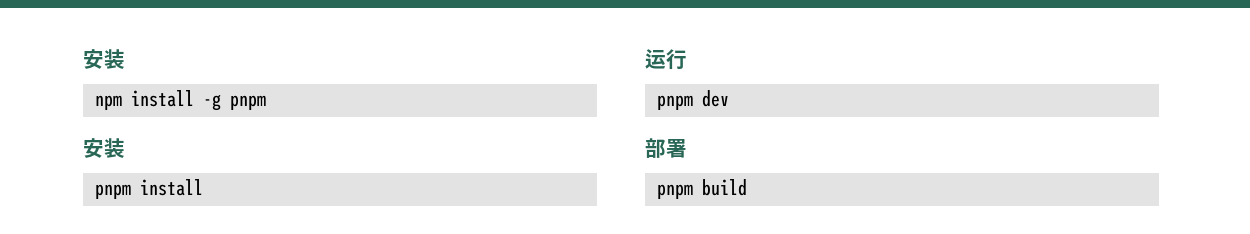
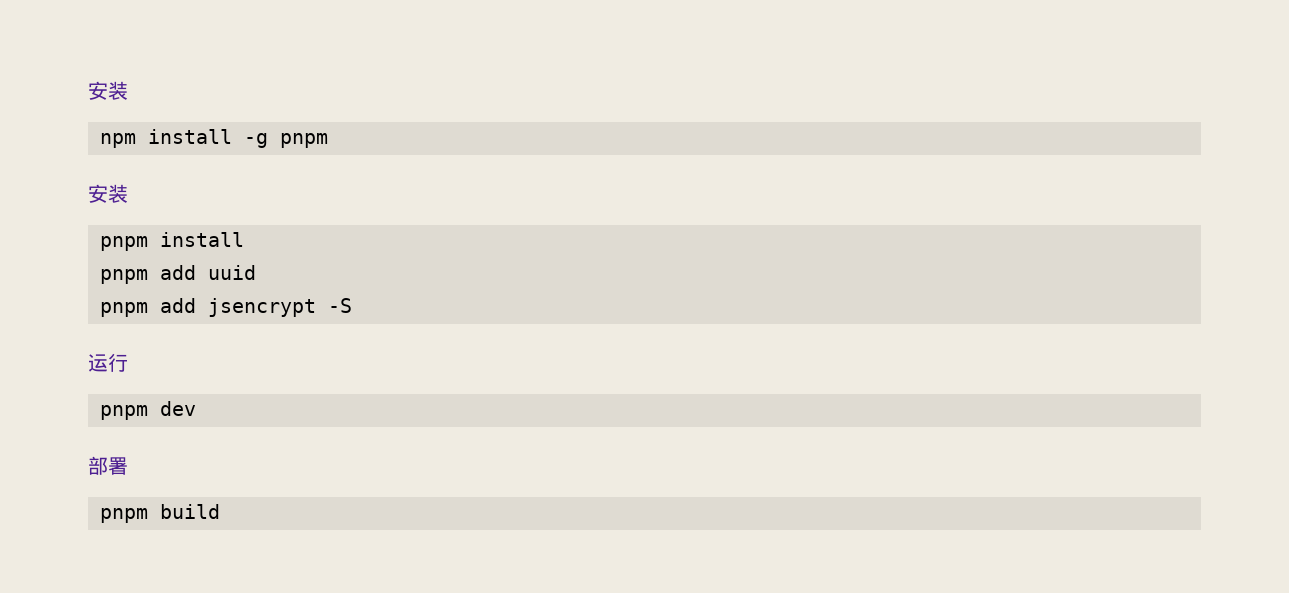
(204, 187) none -> [100,265,256,284] [100,298,352,317] // pnpm add uuid // pnpm add jsencrypt -S

